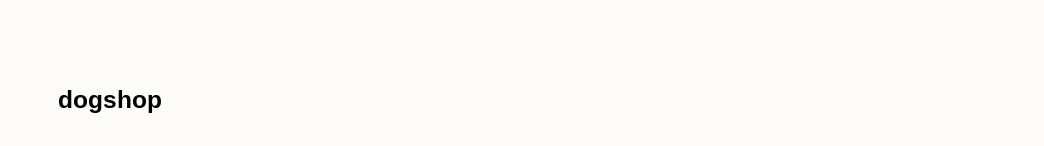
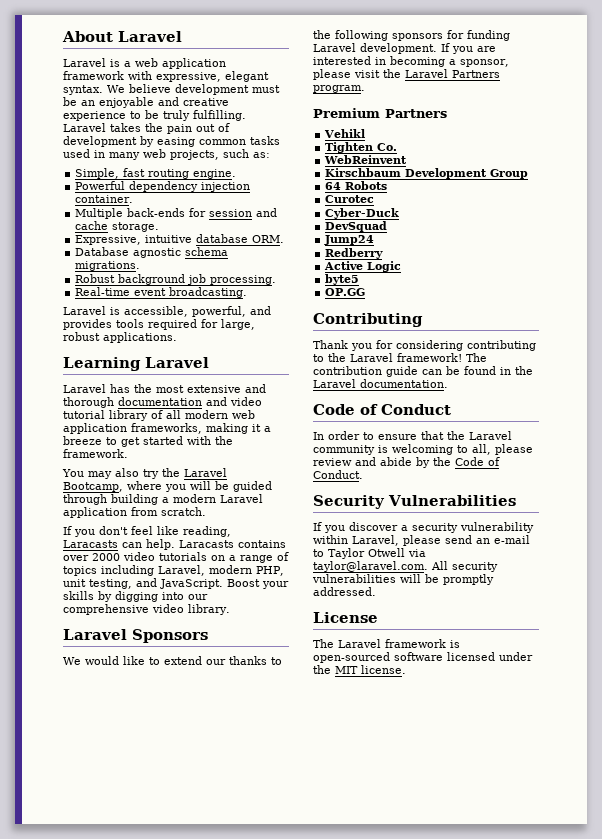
[58,90,162,113] dogshop -> [62,31,182,42] [63,58,226,69] [63,71,269,82] [63,84,280,95] [63,97,229,108] [63,110,246,121] [63,123,230,134] [63,136,280,147] [63,149,270,160] [75,168,237,179] [75,181,251,192] [75,195,134,203] [75,208,278,219] [75,221,160,232] [75,234,285,245] [75,247,229,258] [75,261,141,271] [75,274,277,285] [75,287,248,298] [63,306,271,317] [63,319,255,330] [63,332,177,343] [63,357,209,371] [63,384,266,393] [63,397,262,408] [63,410,255,421] [63,423,271,434] [63,436,233,447] [63,449,128,458] [62,468,227,479] [63,481,272,492] [63,494,263,505] [63,507,206,518] [63,526,231,537] [63,539,286,550] [63,552,289,563] [63,565,284,576] [63,578,289,589] [63,591,208,602] [63,604,230,615] [63,629,208,643] [63,656,282,665] [313,30,510,41] [313,43,496,54] [313,56,509,67] [313,69,500,80] [313,85,365,93] [313,108,447,118] [324,129,366,138] [325,142,398,153] [324,155,408,164] [325,168,529,179] [325,181,388,190] [325,195,375,203] [325,208,400,219] [325,221,388,232] [324,235,375,245] [325,248,384,259] [324,261,402,272] [325,274,360,285] [325,288,366,296] [313,313,423,327] [313,340,536,351] [313,353,487,362] [313,366,533,377] [313,379,448,388] [313,404,451,415] [313,431,512,440] [313,444,533,455] [313,457,500,468] [313,470,363,479] [313,495,516,509] [313,522,534,533] [313,535,530,546] [313,548,426,559] [313,561,498,572] [312,574,494,585] [313,587,376,596] [313,612,378,623] [313,639,460,648] [313,652,533,663] [313,665,406,674] About Laravel // Laravel is a web application framework with expressive, elegant syntax. We believe development must be an enjoyable and creative experience to be truly fulfilling. Laravel takes the pain out of development by easing common tasks used in many web projects, such as: // Simple, fast routing engine. // Powerful dependency injection container. // Multiple back-ends for session and cache storage. // Expressive, intuitive database ORM. // Database agnostic schema migrations. // Robust background job processing. // Real-time event broadcasting. // Laravel is accessible, powerful, and provides tools required for large, robust applications. // Learning Laravel // Laravel has the most extensive and thorough documentation and video tutorial library of all modern web application frameworks, making it a breeze to get started with the framework. // You may also try the Laravel Bootcamp, where you will be guided through building a modern Laravel application from scratch. // If you don't feel like reading, Laracasts can help. Laracasts contains over 2000 video tutorials on a range of topics including Laravel, modern PHP, unit testing, and JavaScript. Boost your skills by digging into our comprehensive video library. // Laravel Sponsors // We would like to extend our thanks to the following sponsors for funding Laravel development. If you are interested in becoming a sponsor, please visit the Laravel Partners program. // Premium Partners // Vehikl // Tighten Co. // WebReinvent // Kirschbaum Development Group // 64 Robots // Curotec // Cyber-Duck // DevSquad // Jump24 // Redberry // Active Logic // byte5 // OP.GG // Contributing // Thank you for considering contributing to the Laravel framework! The contribution guide can be found in the Laravel documentation. // Code of Conduct // In order to ensure that the Laravel community is welcoming to all, please review and abide by the Code of Conduct. // Security Vulnerabilities // If you discover a security vulnerability within Laravel, please send an e-mail to Taylor Otwell via taylor@laravel.com. All security vulnerabilities will be promptly addressed. // License // The Laravel framework is open-sourced software licensed under the MIT license.

